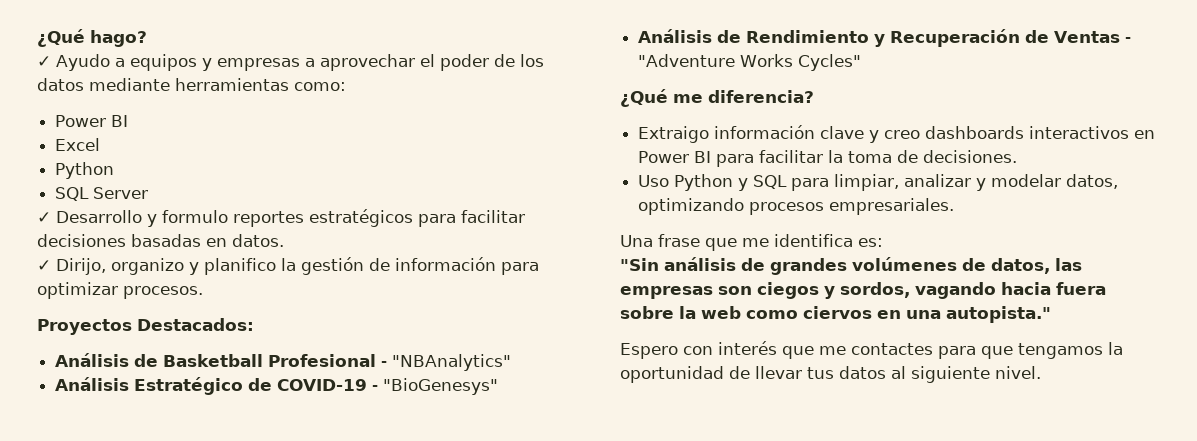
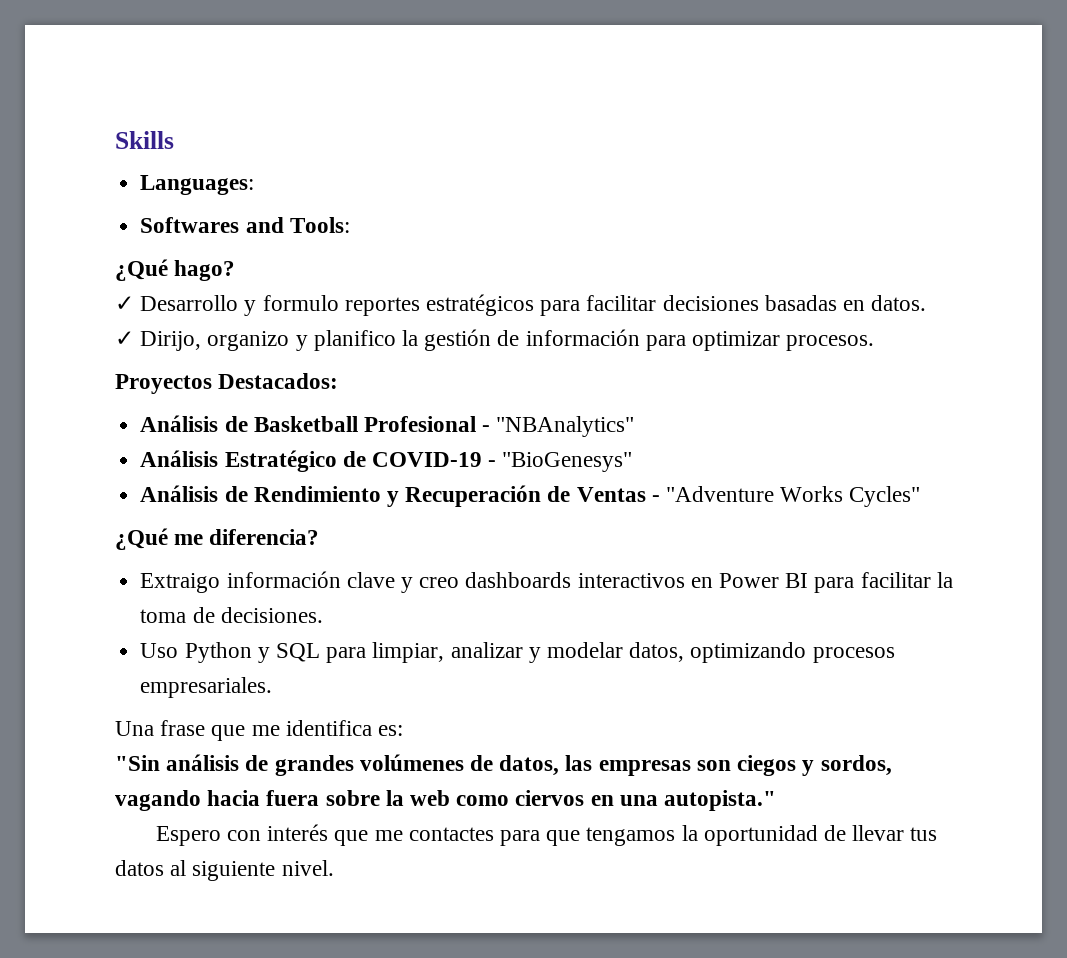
[37,29,147,47] [37,54,544,71] [37,78,346,91] [55,115,129,127] [55,138,101,151] [55,162,115,179] [55,187,149,201] ¿Qué hago? // ✓ Ayudo a equipos y empresas a aprovechar el poder de los datos mediante herramientas como: // Power BI // Excel // Python // SQL Server -> [115,131,174,149] [140,175,255,195] [140,217,350,233] [115,259,236,281] Skills // Languages: // Softwares and Tools: // ¿Qué hago?

